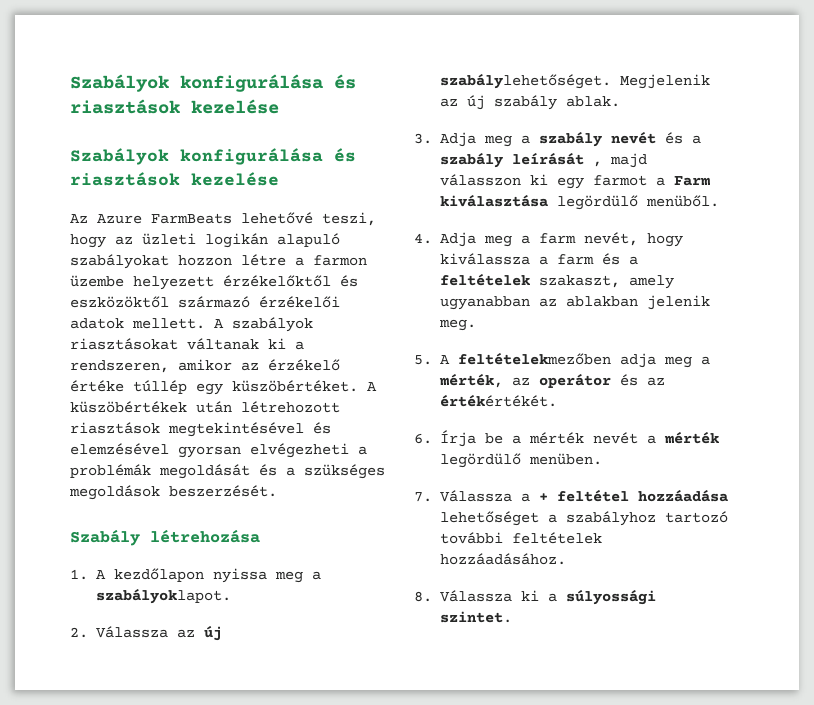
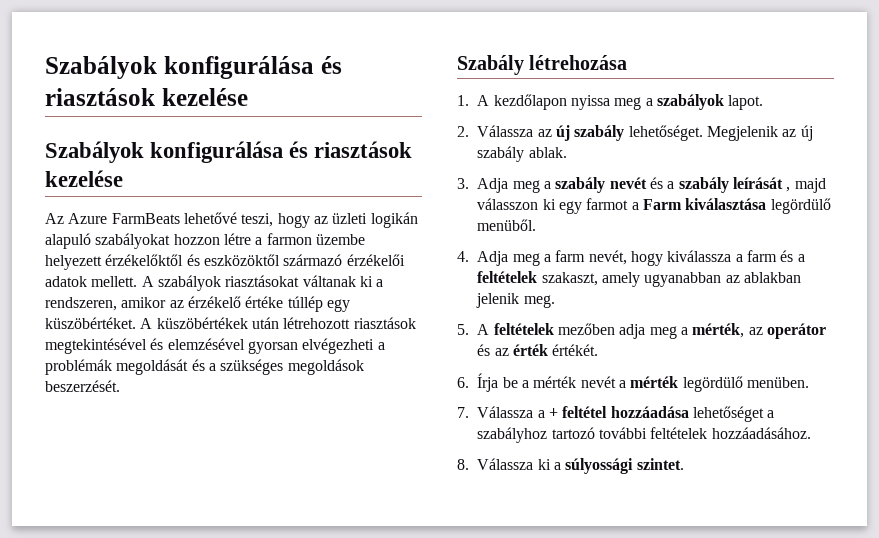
[95,588,231,604] szabályoklapot. -> [656,94,764,110] szabályok lapot.
[439,73,611,89] szabálylehetőséget. -> [574,125,703,141] szabály lehetőséget.
[457,352,611,365] feltételekmezőben -> [493,323,615,335] feltételek mezőben
[439,394,557,407] értékértékét. -> [512,344,599,356] érték értékét.

